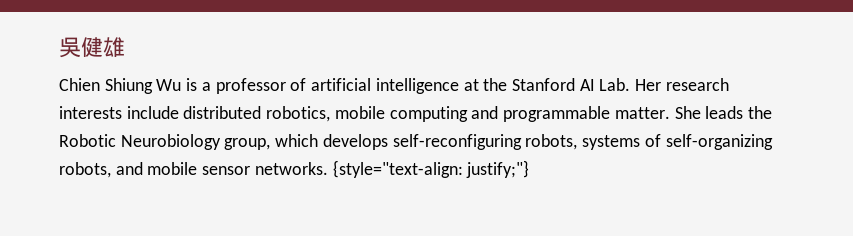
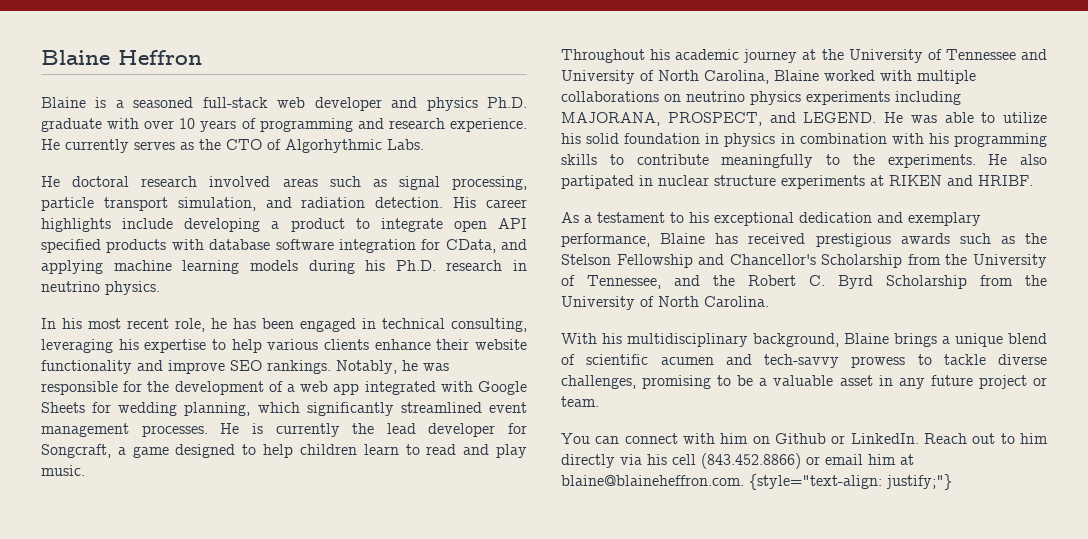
[59,37,125,58] [59,78,729,94] [59,106,772,122] [59,134,773,150] [59,162,328,178] 吳健雄 // Chien Shiung Wu is a professor of artificial intelligence at the Stanford AI Lab. Her research interests include distributed robotics, mobile computing and programmable matter. She leads the Robotic Neurobiology group, which develops self-reconfiguring robots, systems of self-organizing robots, and mobile sensor networks. -> [41,50,202,65] [41,97,527,111] [41,118,527,132] [41,139,424,153] [41,176,527,190] [41,197,527,211] [41,218,527,232] [41,239,527,253] [41,260,527,274] [41,281,160,295] [41,318,527,332] [41,339,527,353] [41,360,449,374] [41,381,527,395] [41,402,527,416] [41,423,527,437] [41,444,527,458] [41,465,85,476] [561,49,1047,63] [561,70,976,84] [561,91,961,105] [561,112,1047,126] [561,133,1047,147] [561,154,1047,168] [561,175,1033,189] [561,212,981,226] [561,233,1047,247] [561,254,1047,268] [561,275,1047,289] [561,296,769,310] [561,333,1047,347] [561,354,1047,368] [561,375,1047,389] [561,396,599,407] [561,433,1048,444] [561,453,914,469] [561,475,744,486] Blaine Heffron // Blaine is a seasoned full-stack web developer and physics Ph.D. graduate with over 10 years of programming and research experience. He currently serves as the CTO of Algorhythmic Labs. // He doctoral research involved areas such as signal processing, particle transport simulation, and radiation detection. His career highlights include developing a product to integrate open API specified products with database software integration for CData, and applying machine learning models during his Ph.D. research in neutrino physics. // In his most recent role, he has been engaged in technical consulting, leveraging his expertise to help various clients enhance their website functionality and improve SEO rankings. Notably, he was responsible for the development of a web app integrated with Google Sheets for wedding planning, which significantly streamlined event management processes. He is currently the lead developer for Songcraft, a game designed to help children learn to read and play music. // Throughout his academic journey at the University of Tennessee and University of North Carolina, Blaine worked with multiple collaborations on neutrino physics experiments including MAJORANA, PROSPECT, and LEGEND. He was able to utilize his solid foundation in physics in combination with his programming skills to contribute meaningfully to the experiments. He also partipated in nuclear structure experiments at RIKEN and HRIBF. // As a testament to his exceptional dedication and exemplary performance, Blaine has received prestigious awards such as the Stelson Fellowship and Chancellor's Scholarship from the University of Tennessee, and the Robert C. Byrd Scholarship from the University of North Carolina. // With his multidisciplinary background, Blaine brings a unique blend of scientific acumen and tech-savvy prowess to tackle diverse challenges, promising to be a valuable asset in any future project or team. // You can connect with him on Github or LinkedIn. Reach out to him directly via his cell (843.452.8866) or email him at blaine@blaineheffron.com.

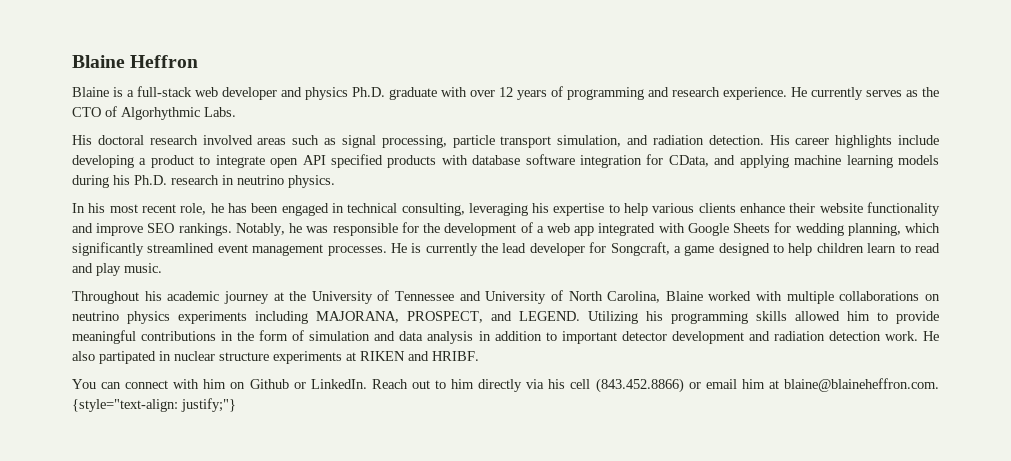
[133,97,194,108] seasoned -> (134, 93) none
[179,118,196,129] 10 -> [499,87,513,97] 12
[41,176,60,187] He -> [72,135,92,145] His
[884,112,1047,123] [561,133,1047,147] [561,154,976,168] He was able to utilize his solid foundation in physics in combination with his programming skills to contribute meaningfully to the experiments. -> [588,311,939,324] [72,330,918,344] Utilizing his programming skills allowed him to provide meaningful contributions in the form of simulation and data analysis in addition to important detector development and radiation detection work.
[561,212,981,226] [561,233,1047,247] [561,254,1047,268] [561,275,1047,289] [561,296,769,310] [561,333,1047,347] [561,354,1047,368] [561,375,1047,389] [561,396,599,407] // As a testament to his exceptional dedication and exemplary performance, Blaine has received prestigious awards such as the Stelson Fellowship and Chancellor's Scholarship from the University of Tennessee, and the Robert C. Byrd Scholarship from the University of North Carolina. // With his multidisciplinary background, Blaine brings a unique blend of scientific acumen and tech-savvy prowess to tackle diverse challenges, promising to be a valuable asset in any future project or team. -> (479, 356) none

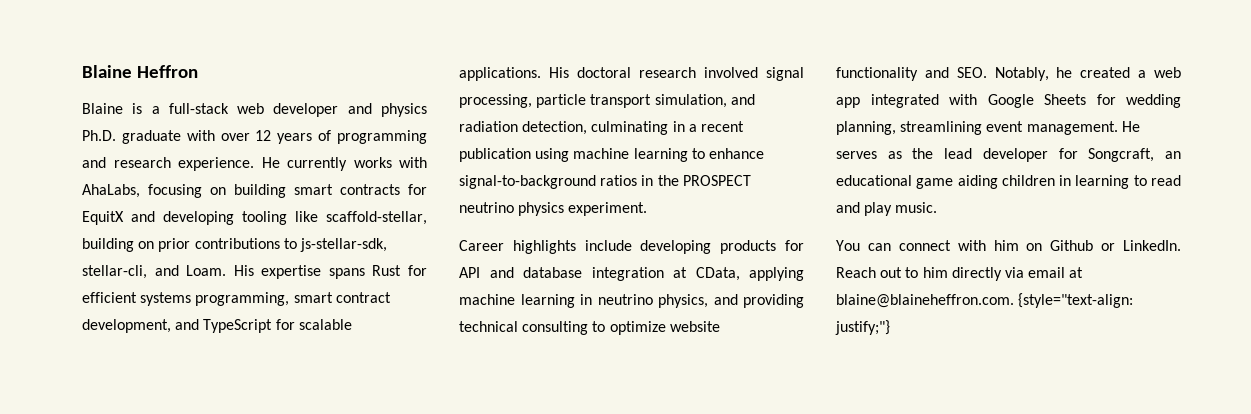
[866,87,939,97] [72,106,236,120] serves as the CTO of Algorhythmic Labs. // -> [353,157,427,168] [82,184,427,198] [82,211,427,225] [82,238,387,252] [82,265,427,279] [82,292,391,306] [82,319,352,333] [459,67,541,81] works with AhaLabs, focusing on building smart contracts for EquitX and developing tooling like scaffold-stellar, building on prior contributions to js-stellar-sdk, stellar-cli, and Loam. His expertise spans Rust for efficient systems programming, smart contract development, and TypeScript for scalable applications.
[257,135,336,145] areas such as -> (758, 72) none
[708,135,940,148] [72,154,940,168] [72,175,335,188] [72,202,941,216] [72,222,533,236] detection. His career highlights include developing a product to integrate open API specified products with database software integration for CData, and applying machine learning models during his Ph.D. research in neutrino physics. // In his most recent role, he has been engaged in technical consulting, leveraging his expertise to help various clients enhance their website functionality and improve SEO rankings. Notably, he was responsible for the development of -> [522,121,744,135] [459,148,764,162] [459,175,751,189] [459,202,648,216] [459,240,804,254] [459,267,804,281] [459,294,804,308] [459,321,720,335] [836,67,1131,81] detection, culminating in a recent publication using machine learning to enhance signal-to-background ratios in the PROSPECT neutrino physics experiment. // Career highlights include developing products for API and database integration at CData, applying machine learning in neutrino physics, and providing technical consulting to optimize website functionality and SEO. Notably, he created
[905,223,941,233] [72,242,478,256] which significantly streamlined event management processes. He is currently -> [900,121,1140,135] [836,151,902,159] streamlining event management. He serves as
[673,243,897,256] a game designed to help children learn -> [1165,151,1181,159] [836,175,1130,189] an educational game aiding children in learning
[72,290,941,304] [72,311,939,324] [72,330,939,344] [72,351,479,364] // Throughout his academic journey at the University of Tennessee and University of North Carolina, Blaine worked with multiple collaborations on neutrino physics experiments including MAJORANA, PROSPECT, and LEGEND. Utilizing his programming skills allowed him to provide meaningful contributions in the form of simulation and data analysis in addition to important detector development and radiation detection work. He also partipated in nuclear structure experiments at RIKEN and HRIBF. -> (938, 207) none
[548,378,765,393] his cell (843.452.8866) or email him -> [1028,267,1066,278] email

